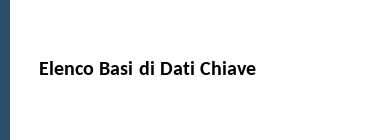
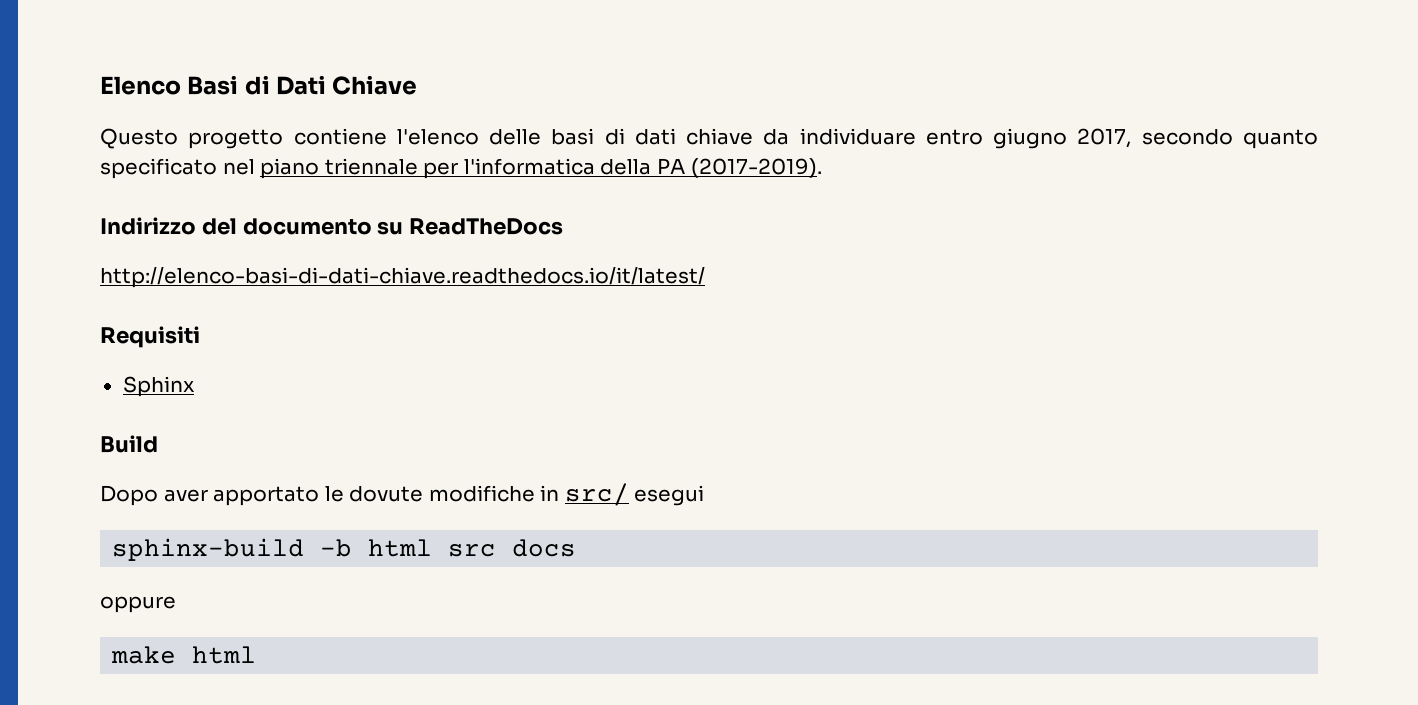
(257, 68) none -> [100,128,1318,149] [100,158,823,179] [100,217,564,235] [100,267,705,288] [100,326,200,348] [122,376,195,397] [100,435,158,453] [100,483,705,506] [112,538,577,561] [100,596,176,613] [111,646,257,664] // Questo progetto contiene l'elenco delle basi di dati chiave da individuare entro giugno 2017, secondo quanto specificato nel piano triennale per l'informatica della PA (2017-2019). // Indirizzo del documento su ReadTheDocs // http://elenco-basi-di-dati-chiave.readthedocs.io/it/latest/ // Requisiti // Sphinx // Build // Dopo aver apportato le dovute modifiche in src/ esegui // sphinx-build -b html src docs // oppure // make html

